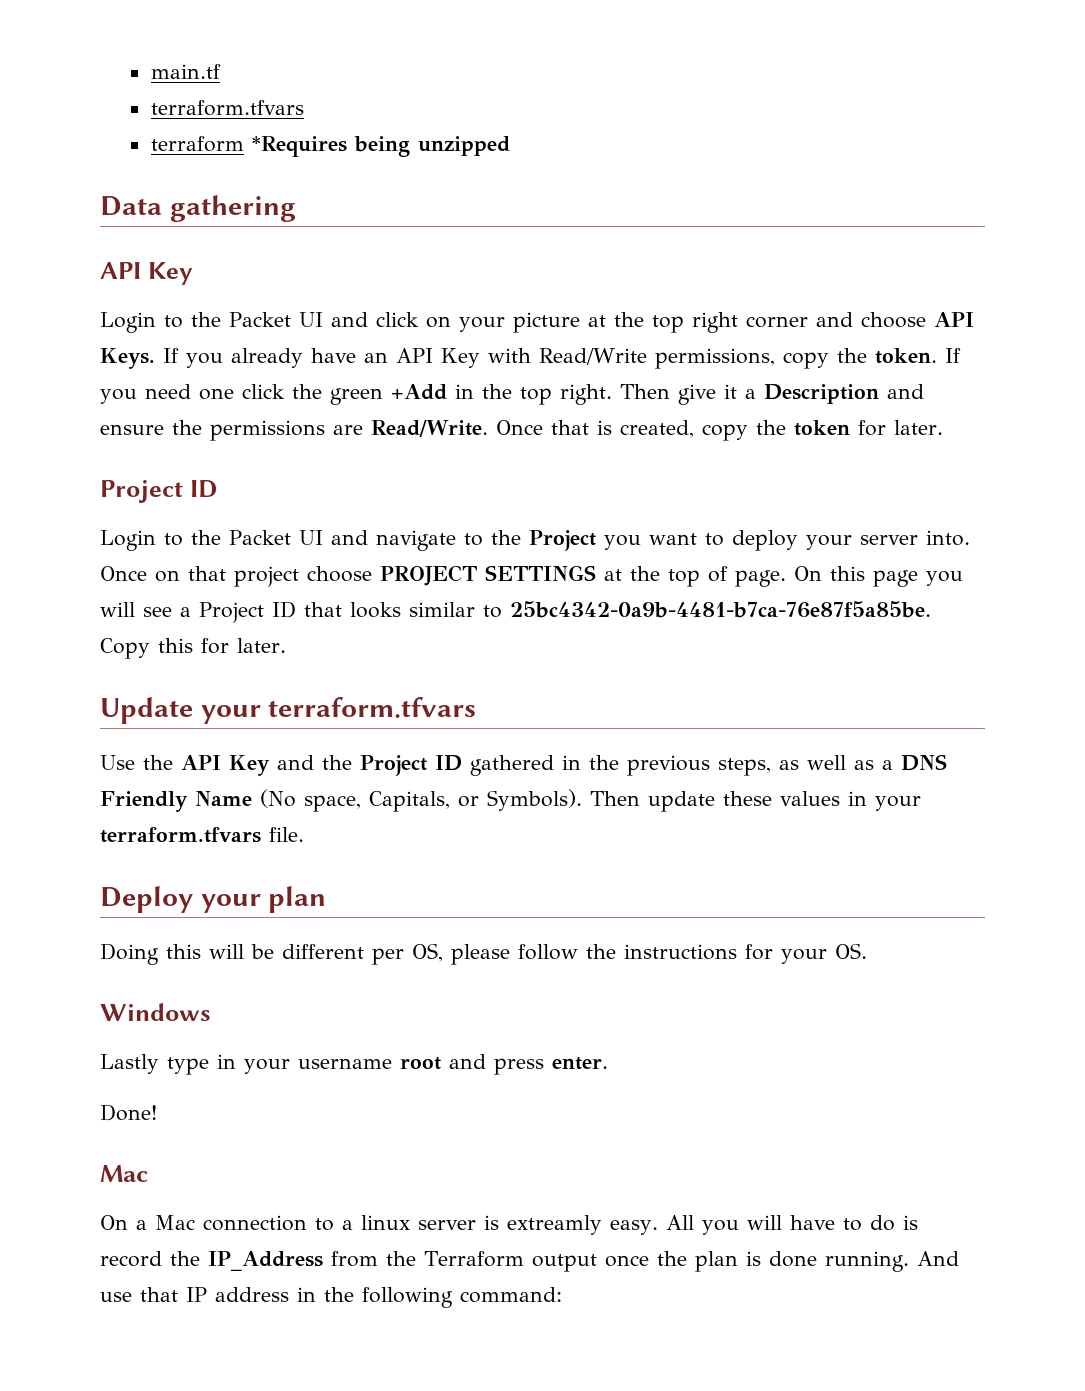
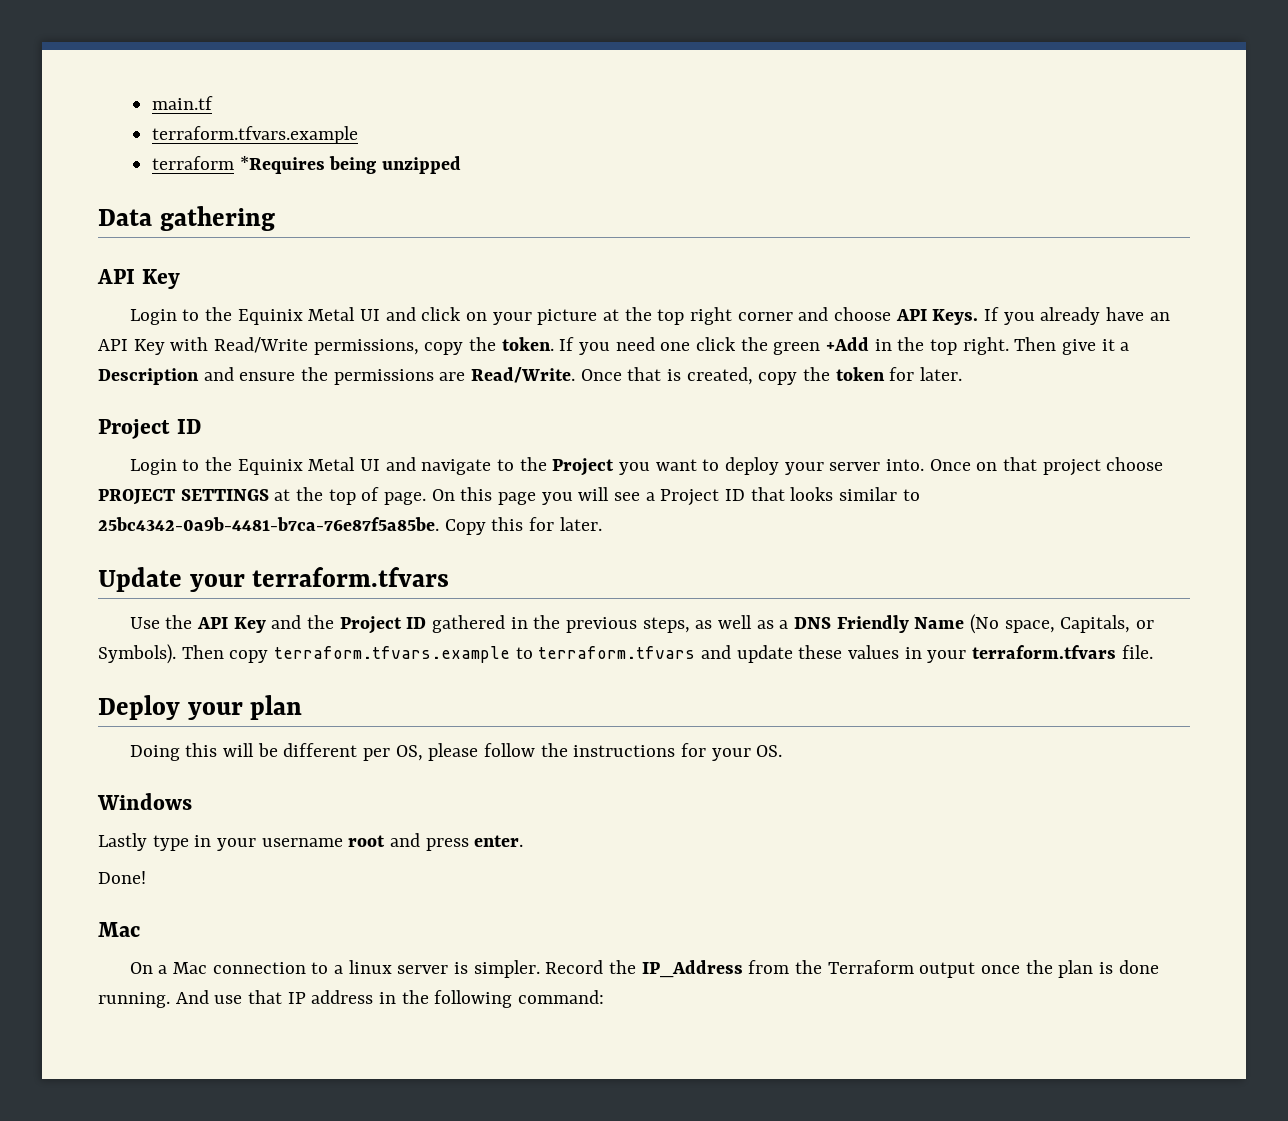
[150,100,304,116] terraform.tfvars -> [152,126,359,144] terraform.tfvars.example
[229,312,291,327] Packet -> [237,307,356,325] Equinix Metal
[229,530,291,545] Packet -> [237,457,356,475] Equinix Metal
(640, 798) none -> [229,645,732,663] copy terraform.tfvars.example to terraform.tfvars and
[507,1215,918,1235] [100,1251,162,1267] extreamly easy. All you will have to do is record -> [473,960,604,978] simpler. Record

